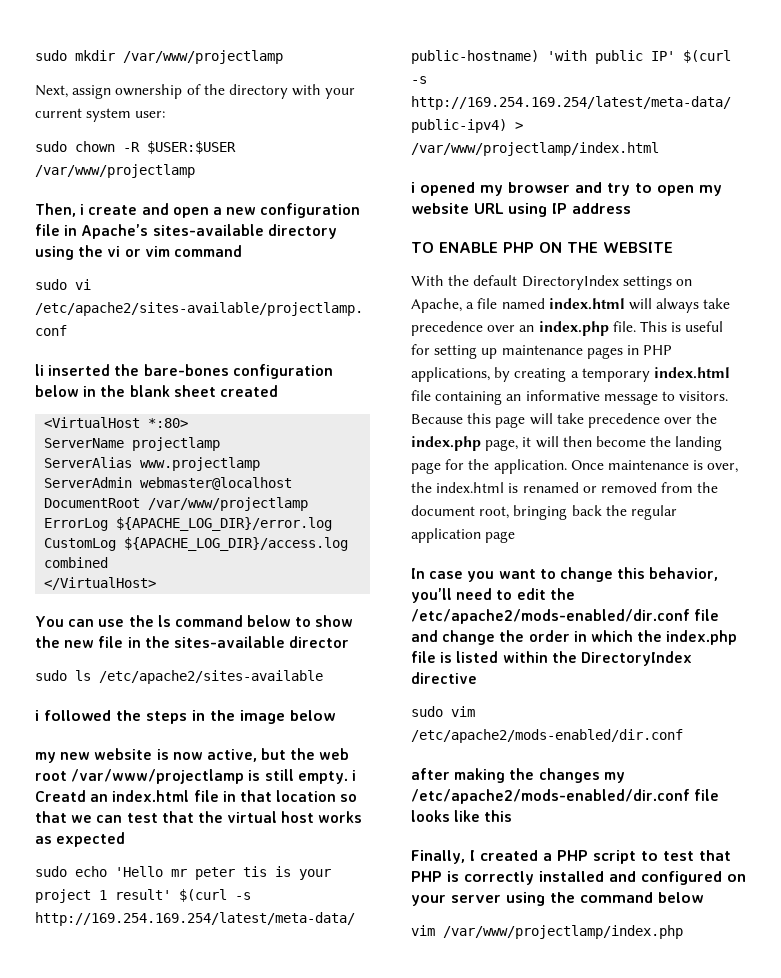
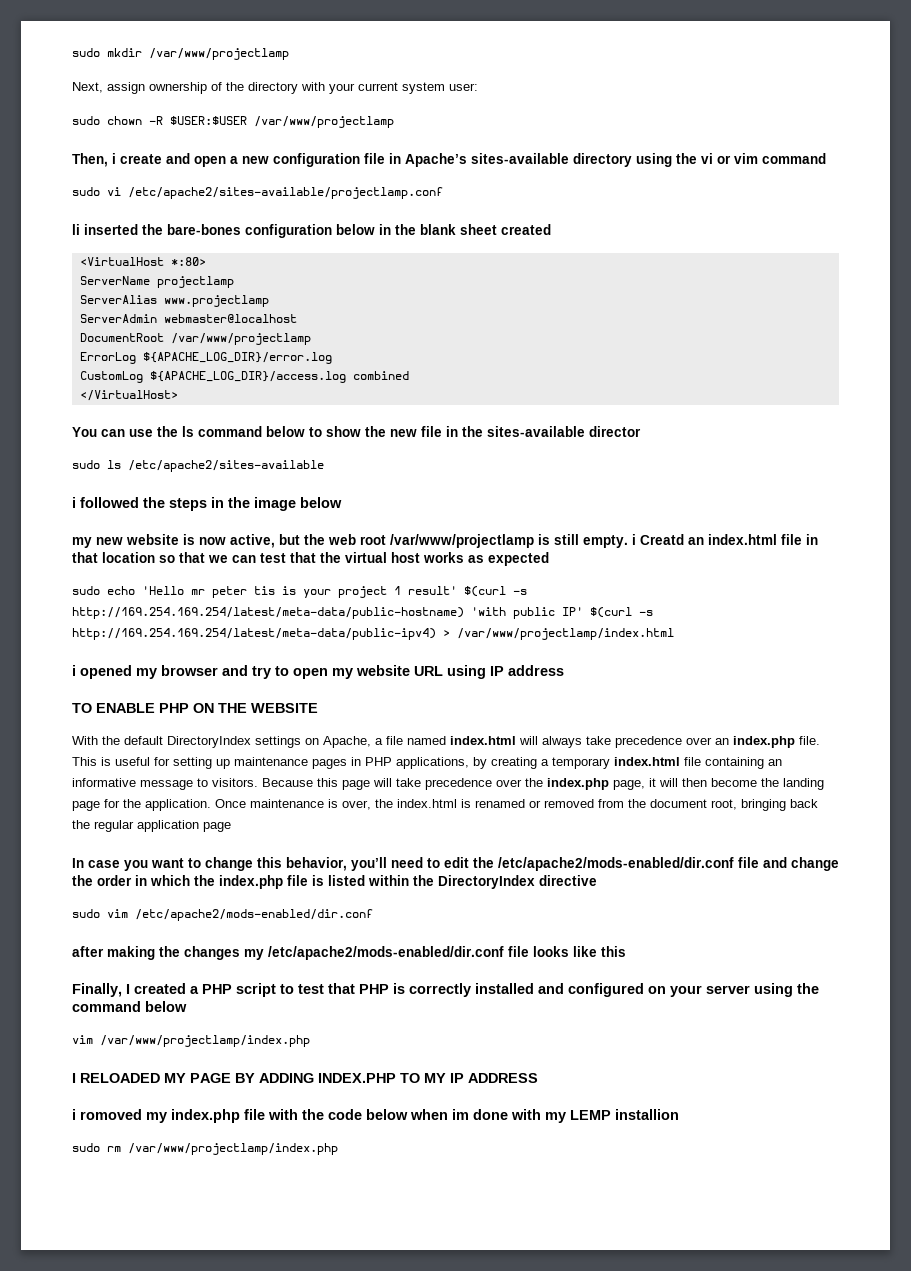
(683, 932) none -> [72,1073,538,1083] [72,1109,679,1123] [72,1143,338,1155] // I RELOADED MY PAGE BY ADDING INDEX.PHP TO MY IP ADDRESS // i romoved my index.php file with the code below when im done with my LEMP installion // sudo rm /var/www/projectlamp/index.php

